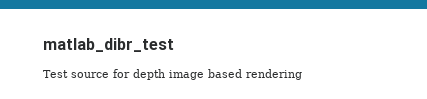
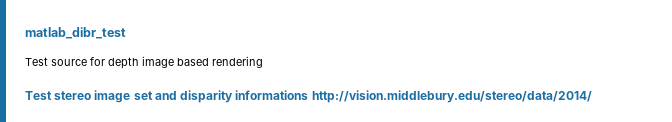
(302, 74) none -> [25,90,592,103] // Test stereo image set and disparity informations http://vision.middlebury.edu/stereo/data/2014/

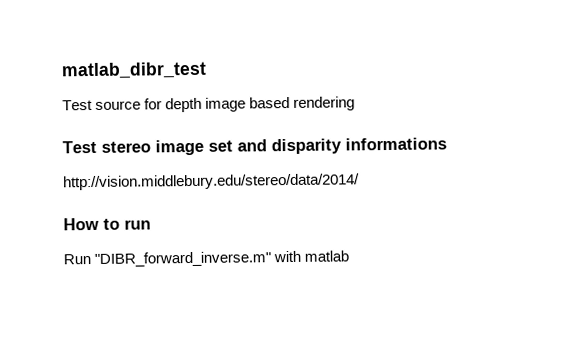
(309, 95) none -> (447, 144) //
(592, 96) none -> [63,217,151,231] [63,250,350,267] // How to run // Run "DIBR_forward_inverse.m" with matlab

